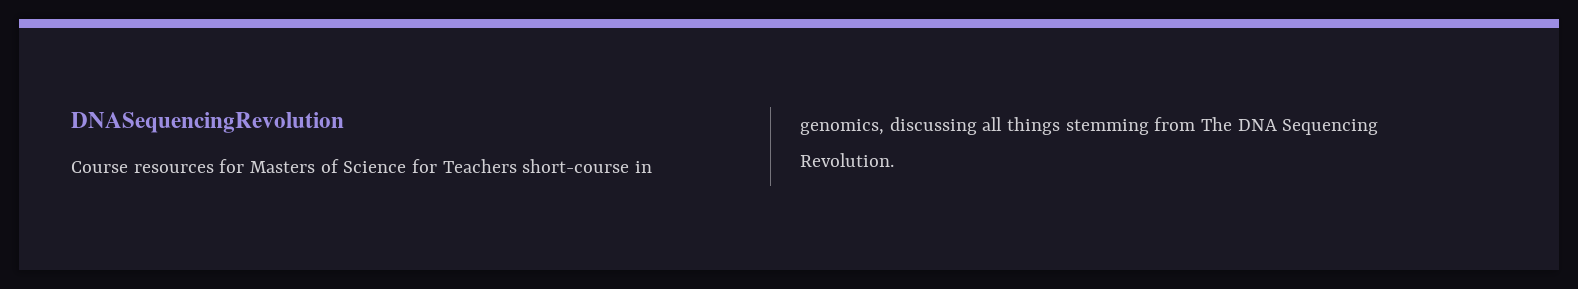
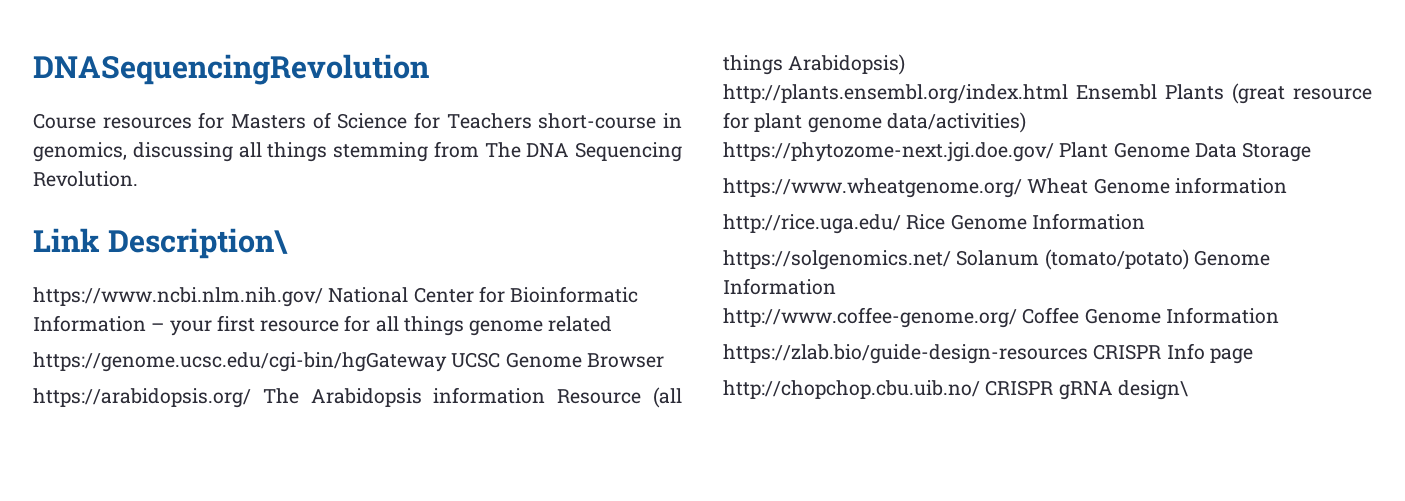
(894, 160) none -> [33,228,289,259] [33,286,639,307] [33,315,613,336] [33,352,664,372] [33,387,682,408] [723,54,906,75] [723,83,1372,104] [723,112,1026,133] [723,142,1312,162] [723,177,1287,198] [723,213,1145,234] [723,249,1270,270] [723,278,836,295] [723,307,1279,328] [723,343,1253,364] [723,380,1188,400] // Link Description\ // https://www.ncbi.nlm.nih.gov/ National Center for Bioinformatic Information – your first resource for all things genome related // https://genome.ucsc.edu/cgi-bin/hgGateway UCSC Genome Browser // https://arabidopsis.org/ The Arabidopsis information Resource (all things Arabidopsis) // http://plants.ensembl.org/index.html Ensembl Plants (great resource for plant genome data/activities) // https://phytozome-next.jgi.doe.gov/ Plant Genome Data Storage // https://www.wheatgenome.org/ Wheat Genome information // http://rice.uga.edu/ Rice Genome Information // https://solgenomics.net/ Solanum (tomato/potato) Genome Information // http://www.coffee-genome.org/ Coffee Genome Information // https://zlab.bio/guide-design-resources CRISPR Info page // http://chopchop.cbu.uib.no/ CRISPR gRNA design\

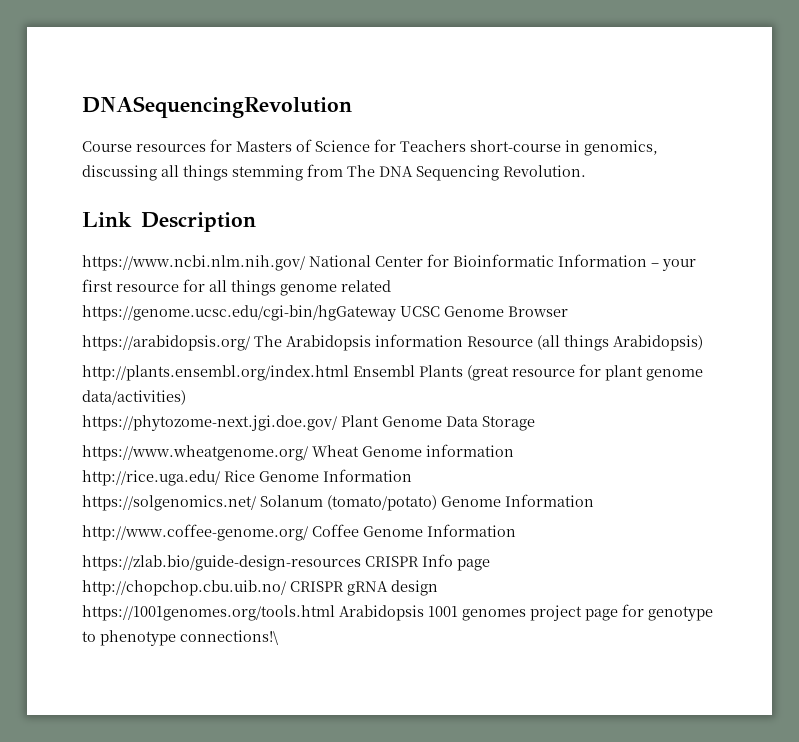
[108,228,289,259] Description\ -> [141,212,256,232] Description
[1117,380,1188,400] design\ -> [391,580,438,596] [82,604,713,621] [82,630,278,646] design // https://1001genomes.org/tools.html Arabidopsis 1001 genomes project page for genotype to phenotype connections!\

